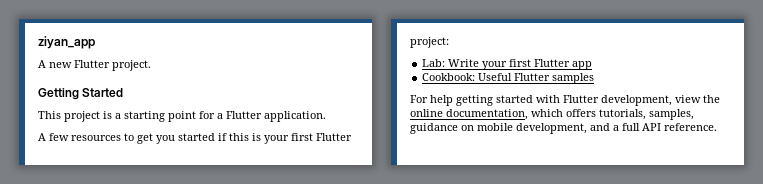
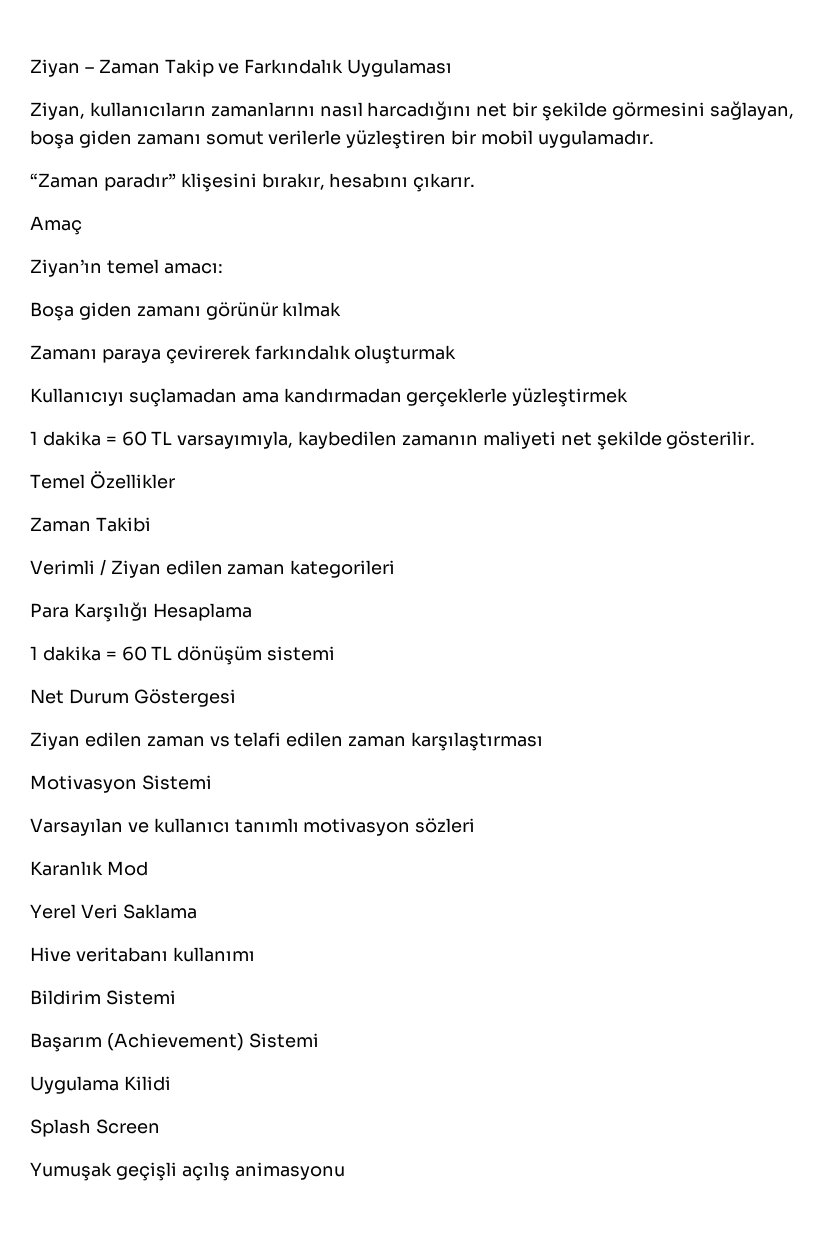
[38,36,95,49] [38,60,151,71] [38,88,124,100] [38,111,326,122] [38,133,352,144] [410,37,449,48] [422,59,593,70] [422,73,595,84] [410,95,720,106] [410,109,694,120] [410,123,717,134] ziyan_app // A new Flutter project. // Getting Started // This project is a starting point for a Flutter application. // A few resources to get you started if this is your first Flutter project: // Lab: Write your first Flutter app // Cookbook: Useful Flutter samples // For help getting started with Flutter development, view the online documentation, which offers tutorials, samples, guidance on mobile development, and a full API reference. -> [30,59,453,77] [30,101,794,121] [30,130,654,149] [30,173,476,192] [30,216,82,235] [30,259,223,277] [30,302,342,321] [30,345,457,364] [30,388,629,407] [30,431,756,450] [30,471,175,489] [30,517,151,532] [30,559,396,578] [30,602,252,622] [30,646,336,665] [30,689,236,707] [30,732,544,751] [30,775,212,793] [30,818,476,836] [30,861,148,876] [30,904,197,919] [30,947,255,962] [30,990,176,1005] [30,1033,319,1052] [30,1076,171,1094] [30,1119,160,1137] [30,1162,345,1181] Ziyan – Zaman Takip ve Farkındalık Uygulaması // Ziyan, kullanıcıların zamanlarını nasıl harcadığını net bir şekilde görmesini sağlayan, boşa giden zamanı somut verilerle yüzleştiren bir mobil uygulamadır. // “Zaman paradır” klişesini bırakır, hesabını çıkarır. // Amaç // Ziyan’ın temel amacı: // Boşa giden zamanı görünür kılmak // Zamanı paraya çevirerek farkındalık oluşturmak // Kullanıcıyı suçlamadan ama kandırmadan gerçeklerle yüzleştirmek // 1 dakika = 60 TL varsayımıyla, kaybedilen zamanın maliyeti net şekilde gösterilir. // Temel Özellikler // Zaman Takibi // Verimli / Ziyan edilen zaman kategorileri // Para Karşılığı Hesaplama // 1 dakika = 60 TL dönüşüm sistemi // Net Durum Göstergesi // Ziyan edilen zaman vs telafi edilen zaman karşılaştırması // Motivasyon Sistemi // Varsayılan ve kullanıcı tanımlı motivasyon sözleri // Karanlık Mod // Yerel Veri Saklama // Hive veritabanı kullanımı // Bildirim Sistemi // Başarım (Achievement) Sistemi // Uygulama Kilidi // Splash Screen // Yumuşak geçişli açılış animasyonu

